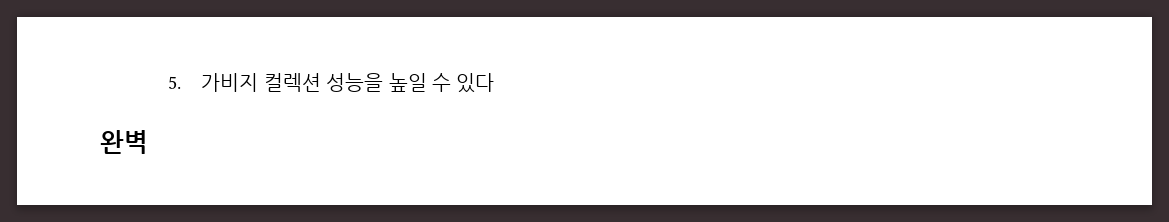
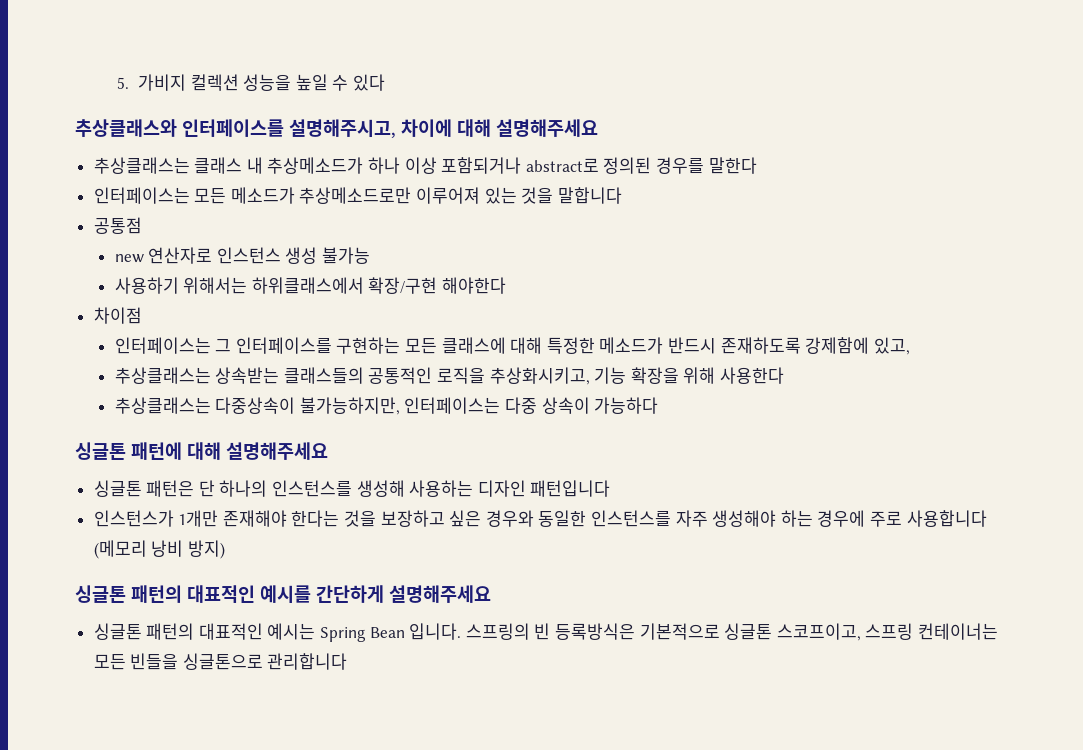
[100,130,148,154] 완벽 -> [75,119,598,138] [93,157,757,174] [93,187,622,204] [93,217,142,234] [114,247,371,264] [114,277,507,294] [93,307,142,324] [114,337,910,355] [114,367,785,385] [114,397,659,415] [75,442,328,460] [93,480,611,497] [93,510,987,527] [93,540,225,559] [75,585,491,603] [93,623,998,642] [93,653,348,670] 추상클래스와 인터페이스를 설명해주시고, 차이에 대해 설명해주세요 // 추상클래스는 클래스 내 추상메소드가 하나 이상 포함되거나 abstract로 정의된 경우를 말한다 // 인터페이스는 모든 메소드가 추상메소드로만 이루어져 있는 것을 말합니다 // 공통점 // new 연산자로 인스턴스 생성 불가능 // 사용하기 위해서는 하위클래스에서 확장/구현 해야한다 // 차이점 // 인터페이스는 그 인터페이스를 구현하는 모든 클래스에 대해 특정한 메소드가 반드시 존재하도록 강제함에 있고, // 추상클래스는 상속받는 클래스들의 공통적인 로직을 추상화시키고, 기능 확장을 위해 사용한다 // 추상클래스는 다중상속이 불가능하지만, 인터페이스는 다중 상속이 가능하다 // 싱글톤 패턴에 대해 설명해주세요 // 싱글톤 패턴은 단 하나의 인스턴스를 생성해 사용하는 디자인 패턴입니다 // 인스턴스가 1개만 존재해야 한다는 것을 보장하고 싶은 경우와 동일한 인스턴스를 자주 생성해야 하는 경우에 주로 사용합니다 (메모리 낭비 방지) // 싱글톤 패턴의 대표적인 예시를 간단하게 설명해주세요 // 싱글톤 패턴의 대표적인 예시는 Spring Bean 입니다. 스프링의 빈 등록방식은 기본적으로 싱글톤 스코프이고, 스프링 컨테이너는 모든 빈들을 싱글톤으로 관리합니다

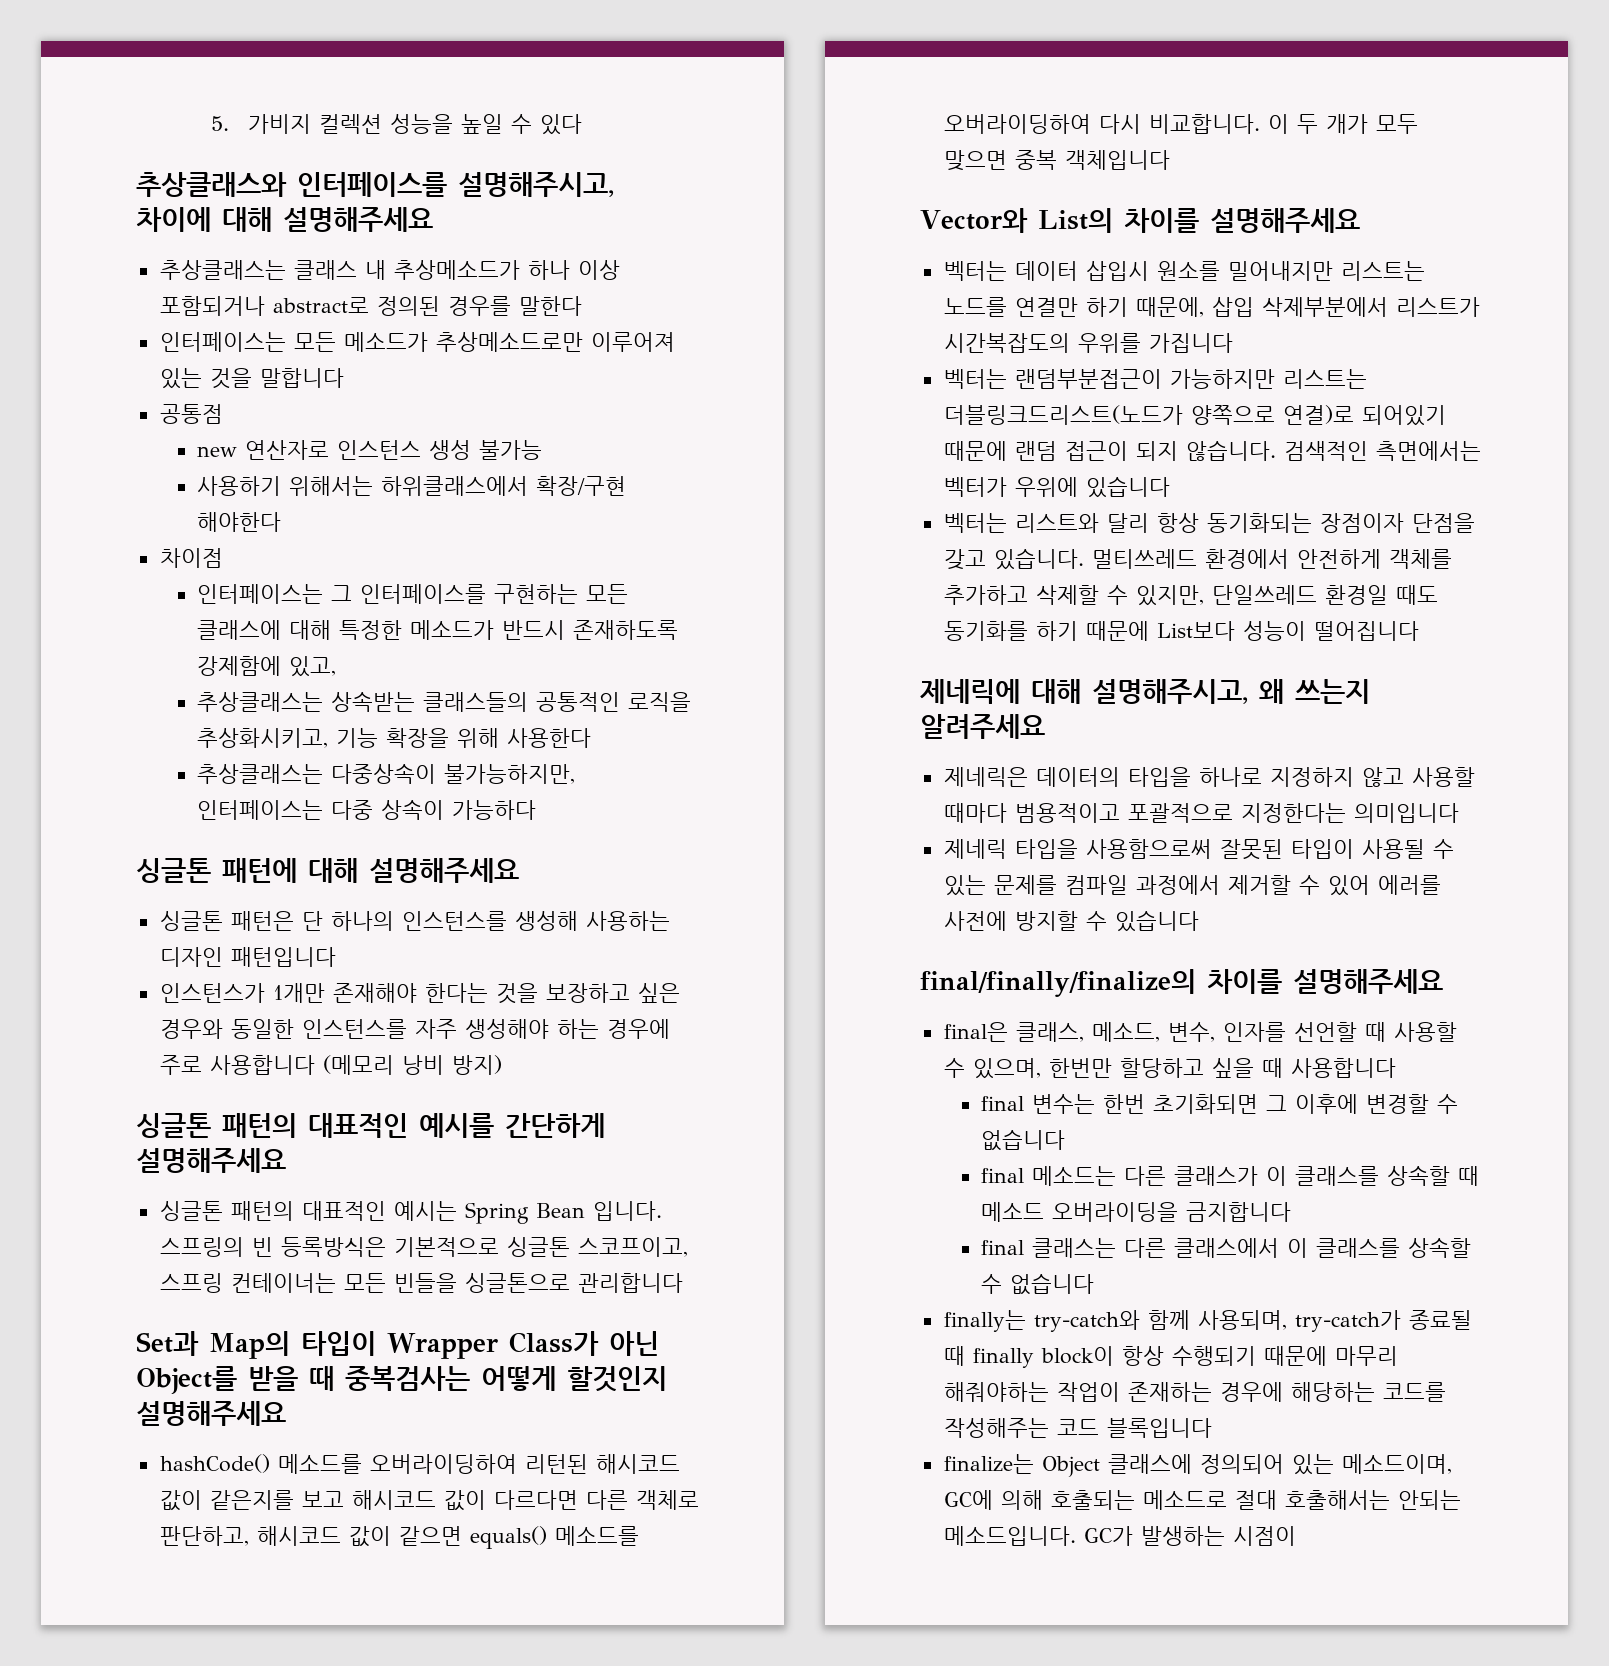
(348, 661) none -> [136,1331,659,1359] [136,1366,667,1394] [136,1401,286,1426] [159,1454,680,1474] [159,1490,699,1511] [159,1526,639,1549] [943,114,1418,134] [943,150,1170,171] [920,208,1360,233] [943,261,1425,281] [943,297,1480,317] [943,333,1233,353] [943,369,1367,389] [943,405,1446,426] [943,440,1481,461] [943,476,1170,498] [943,513,1475,533] [943,548,1452,570] [943,585,1438,606] [943,621,1419,641] [920,679,1370,704] [920,714,1045,739] [943,767,1475,787] [943,803,1459,823] [943,839,1454,860] [943,875,1441,896] [943,910,1199,932] [920,969,1443,997] [943,1022,1457,1042] [943,1058,1396,1079] [981,1094,1459,1114] [981,1129,1066,1151] [981,1165,1480,1186] [981,1202,1292,1222] [981,1237,1472,1258] [981,1273,1095,1295] [943,1310,1472,1332] [943,1346,1398,1368] [943,1382,1446,1402] [943,1418,1212,1438] [943,1454,1452,1477] [943,1490,1461,1510] [943,1526,1296,1546] // Set과 Map의 타입이 Wrapper Class가 아닌 Object를 받을 때 중복검사는 어떻게 할것인지 설명해주세요 // hashCode() 메소드를 오버라이딩하여 리턴된 해시코드 값이 같은지를 보고 해시코드 값이 다르다면 다른 객체로 판단하고, 해시코드 값이 같으면 equals() 메소드를 오버라이딩하여 다시 비교합니다. 이 두 개가 모두 맞으면 중복 객체입니다 // Vector와 List의 차이를 설명해주세요 // 벡터는 데이터 삽입시 원소를 밀어내지만 리스트는 노드를 연결만 하기 때문에, 삽입 삭제부분에서 리스트가 시간복잡도의 우위를 가집니다 // 벡터는 랜덤부분접근이 가능하지만 리스트는 더블링크드리스트(노드가 양쪽으로 연결)로 되어있기 때문에 랜덤 접근이 되지 않습니다. 검색적인 측면에서는 벡터가 우위에 있습니다 // 벡터는 리스트와 달리 항상 동기화되는 장점이자 단점을 갖고 있습니다. 멀티쓰레드 환경에서 안전하게 객체를 추가하고 삭제할 수 있지만, 단일쓰레드 환경일 때도 동기화를 하기 때문에 List보다 성능이 떨어집니다 // 제네릭에 대해 설명해주시고, 왜 쓰는지 알려주세요 // 제네릭은 데이터의 타입을 하나로 지정하지 않고 사용할 때마다 범용적이고 포괄적으로 지정한다는 의미입니다 // 제네릭 타입을 사용함으로써 잘못된 타입이 사용될 수 있는 문제를 컴파일 과정에서 제거할 수 있어 에러를 사전에 방지할 수 있습니다 // final/finally/finalize의 차이를 설명해주세요 // final은 클래스, 메소드, 변수, 인자를 선언할 때 사용할 수 있으며, 한번만 할당하고 싶을 때 사용합니다 // final 변수는 한번 초기화되면 그 이후에 변경할 수 없습니다 // final 메소드는 다른 클래스가 이 클래스를 상속할 때 메소드 오버라이딩을 금지합니다 // final 클래스는 다른 클래스에서 이 클래스를 상속할 수 없습니다 // finally는 try-catch와 함께 사용되며, try-catch가 종료될 때 finally block이 항상 수행되기 때문에 마무리 해줘야하는 작업이 존재하는 경우에 해당하는 코드를 작성해주는 코드 블록입니다 // finalize는 Object 클래스에 정의되어 있는 메소드이며, GC에 의해 호출되는 메소드로 절대 호출해서는 안되는 메소드입니다. GC가 발생하는 시점이

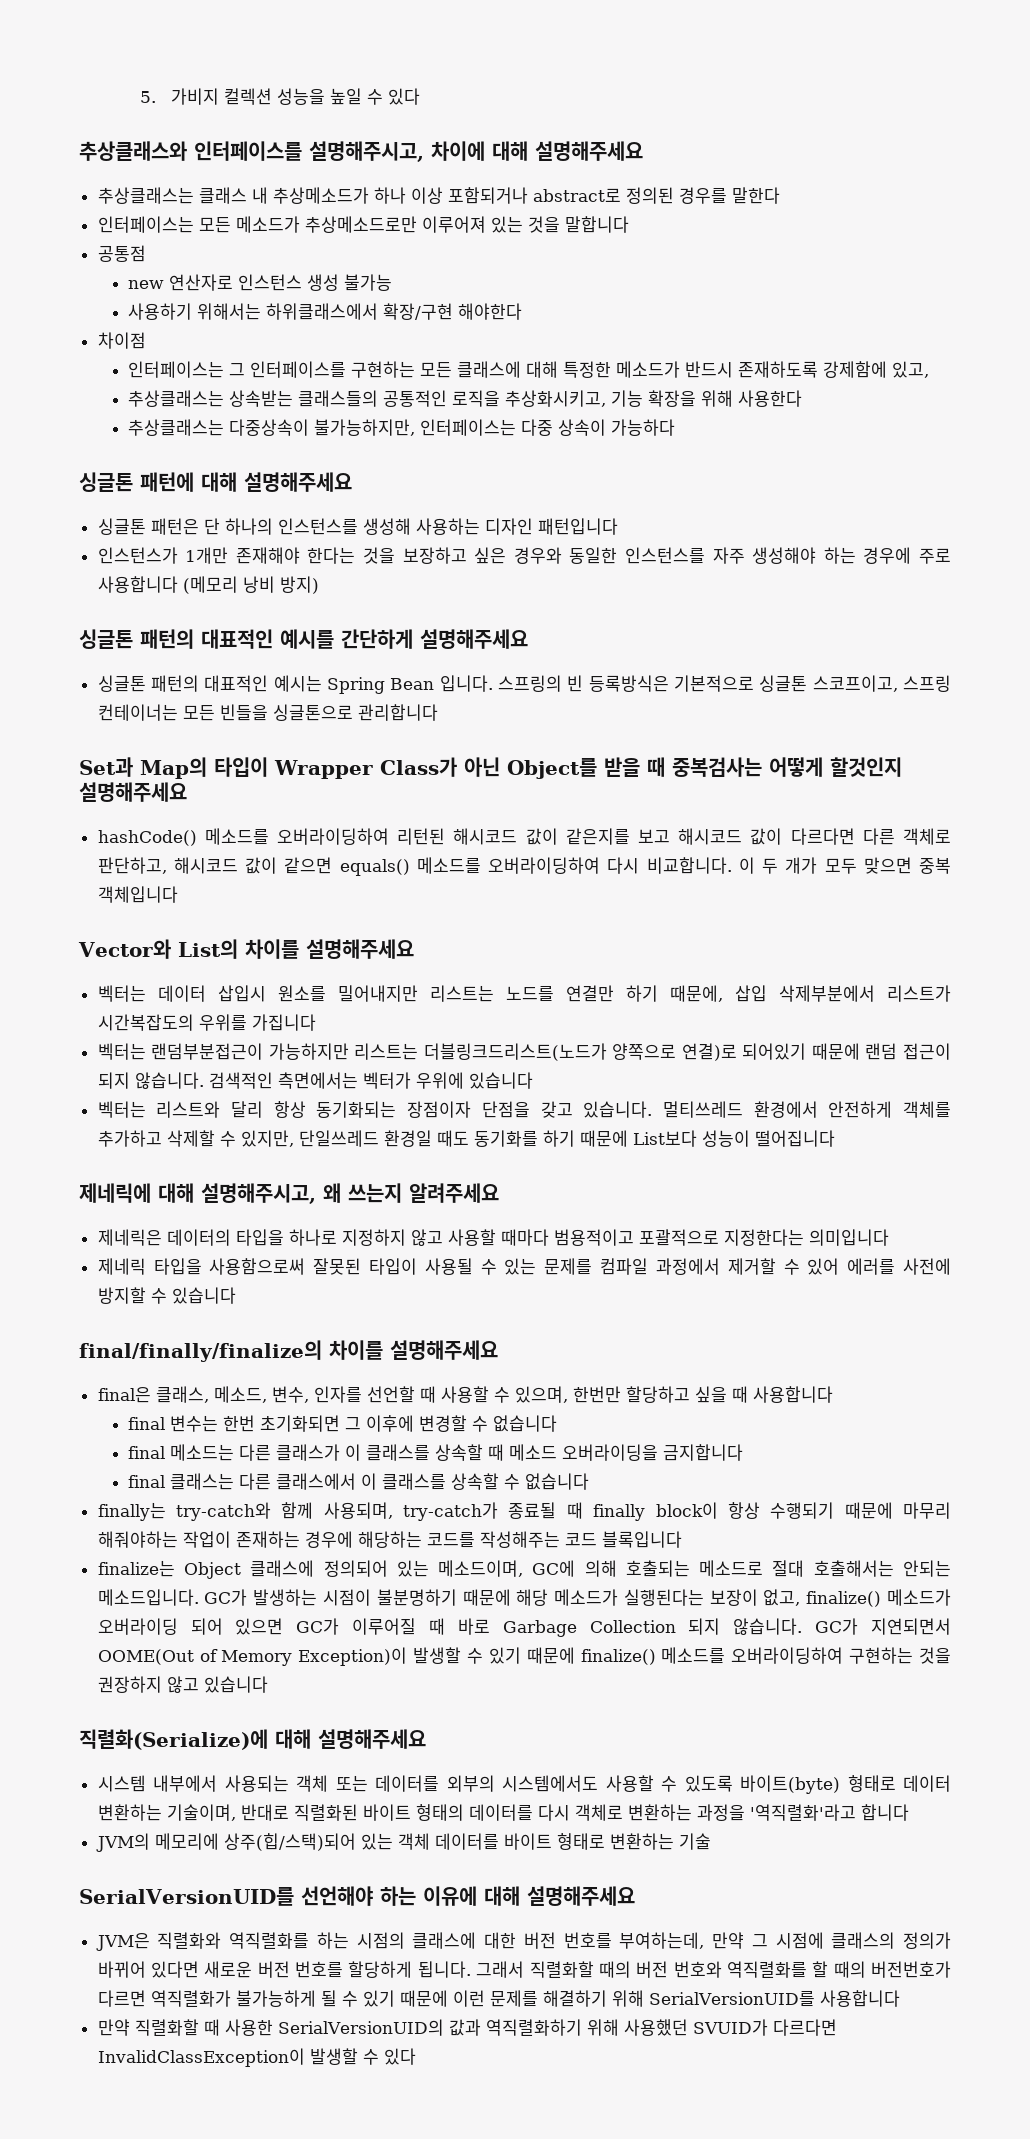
(1296, 1536) none -> [376,1589,951,1607] [97,1618,952,1637] [97,1647,952,1666] [97,1676,268,1693] [79,1729,426,1750] [97,1775,951,1794] [97,1804,909,1821] [95,1833,711,1852] [79,1886,635,1906] [95,1932,951,1951] [97,1961,952,1978] [97,1990,900,2007] [97,2019,837,2036] [97,2048,416,2067] 불분명하기 때문에 해당 메소드가 실행된다는 보장이 없고, finalize() 메소드가 오버라이딩 되어 있으면 GC가 이루어질 때 바로 Garbage Collection 되지 않습니다. GC가 지연되면서 OOME(Out of Memory Exception)이 발생할 수 있기 때문에 finalize() 메소드를 오버라이딩하여 구현하는 것을 권장하지 않고 있습니다 // 직렬화(Serialize)에 대해 설명해주세요 // 시스템 내부에서 사용되는 객체 또는 데이터를 외부의 시스템에서도 사용할 수 있도록 바이트(byte) 형태로 데이터 변환하는 기술이며, 반대로 직렬화된 바이트 형태의 데이터를 다시 객체로 변환하는 과정을 '역직렬화'라고 합니다 // JVM의 메모리에 상주(힙/스택)되어 있는 객체 데이터를 바이트 형태로 변환하는 기술 // SerialVersionUID를 선언해야 하는 이유에 대해 설명해주세요 // JVM은 직렬화와 역직렬화를 하는 시점의 클래스에 대한 버전 번호를 부여하는데, 만약 그 시점에 클래스의 정의가 바뀌어 있다면 새로운 버전 번호를 할당하게 됩니다. 그래서 직렬화할 때의 버전 번호와 역직렬화를 할 때의 버전번호가 다르면 역직렬화가 불가능하게 될 수 있기 때문에 이런 문제를 해결하기 위해 SerialVersionUID를 사용합니다 // 만약 직렬화할 때 사용한 SerialVersionUID의 값과 역직렬화하기 위해 사용했던 SVUID가 다르다면 InvalidClassException이 발생할 수 있다

